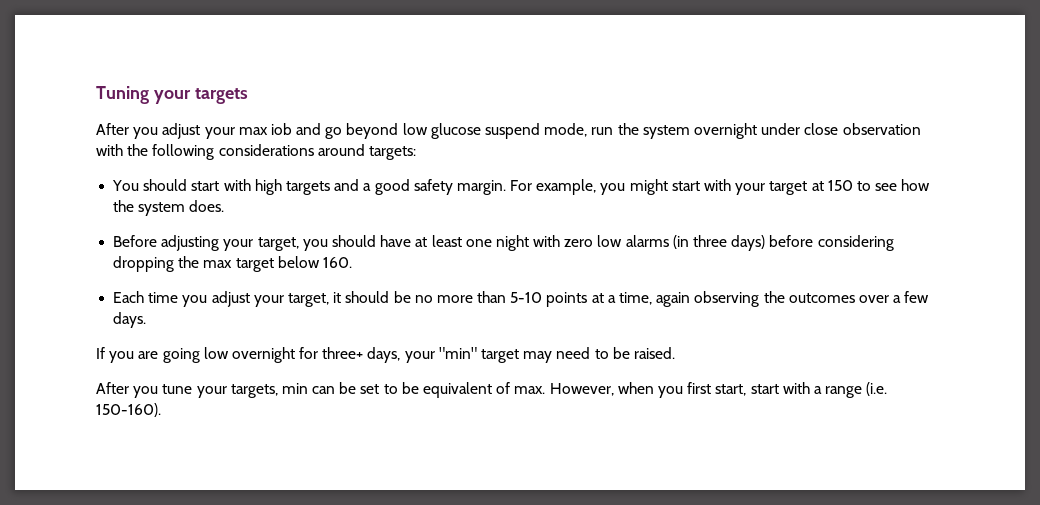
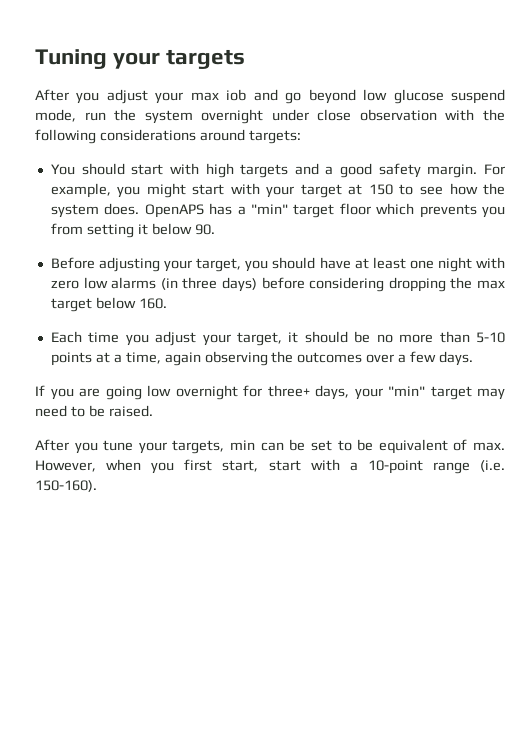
(225, 206) none -> [144,203,506,218] [50,223,215,238] OpenAPS has a "min" target floor which prevents you from setting it below 90.
(822, 390) none -> [367,460,423,474] 10-point

